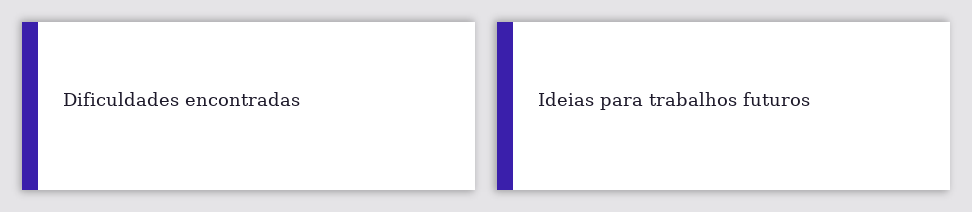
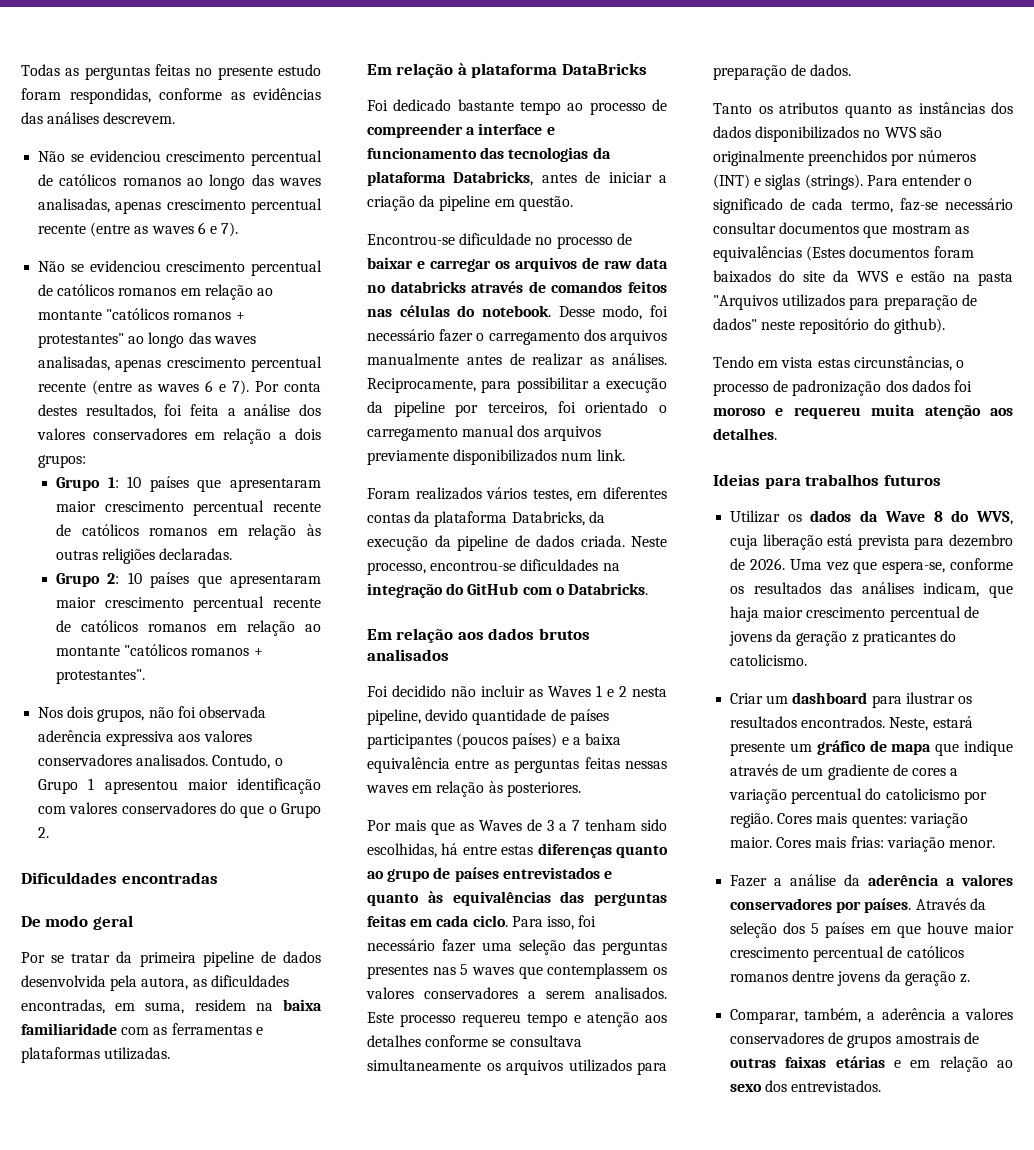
[63,92,300,106] [538,92,810,110] Dificuldades encontradas // Ideias para trabalhos futuros -> [21,64,321,80] [21,88,321,104] [21,112,176,124] [38,150,322,166] [38,174,321,190] [38,198,322,214] [38,222,239,237] [38,260,322,276] [38,284,273,300] [38,308,245,320] [38,332,256,348] [38,356,322,372] [38,380,321,395] [38,404,321,419] [37,428,321,444] [38,455,87,468] [56,476,321,492] [56,500,321,516] [56,524,322,540] [56,548,233,564] [56,572,322,588] [56,596,321,612] [56,620,321,636] [56,644,263,656] [56,669,146,684] [38,706,266,722] [38,730,252,746] [38,754,283,769] [38,778,321,794] [38,802,321,818] [38,827,50,838] [21,872,218,884] [21,915,133,930] [21,951,321,967] [21,975,289,991] [21,999,322,1014] [21,1023,263,1035] [21,1047,171,1063] [367,63,647,78] [367,99,667,115] [367,123,555,138] [367,147,611,162] [367,171,667,186] [367,195,573,211] [367,233,632,249] [367,257,668,272] [367,281,667,293] [367,305,668,320] [367,329,667,345] [367,353,667,366] [367,377,667,393] [367,401,667,417] [367,425,601,441] [367,449,625,465] [367,487,667,502] [367,511,605,527] [367,535,667,551] [367,559,620,575] [367,583,648,598] [367,628,590,643] [367,649,449,661] [367,685,667,697] [367,709,609,725] [367,733,621,749] [367,757,667,773] [366,781,581,797] [367,819,667,835] [367,843,668,858] [367,867,612,882] [367,891,667,906] [367,915,597,930] [367,939,667,955] [367,963,667,979] [366,987,667,999] [367,1012,667,1027] [367,1035,582,1047] [367,1059,667,1075] [713,64,852,80] [713,102,1013,118] [713,126,942,142] [713,150,976,166] [713,174,973,190] [713,198,1013,214] [713,222,969,238] [713,246,974,262] [713,270,1013,286] [713,294,977,310] [713,318,945,334] [713,356,964,371] [713,380,972,396] [713,404,1013,419] [713,428,777,440] [713,474,941,489] [730,510,1013,525] [730,534,1013,550] [730,558,1013,574] [730,582,1013,598] [730,606,979,622] [729,630,956,646] [730,654,808,666] [730,692,972,708] [730,716,973,731] [730,740,1013,756] [730,764,959,780] [729,788,987,804] [730,813,968,828] [730,836,995,852] [730,874,1013,887] [730,898,986,913] [730,922,1014,938] [730,946,964,962] [730,970,970,986] [730,1008,1013,1024] [730,1032,979,1048] [730,1056,1013,1072] [730,1080,882,1092] Todas as perguntas feitas no presente estudo foram respondidas, conforme as evidências das análises descrevem. // Não se evidenciou crescimento percentual de católicos romanos ao longo das waves analisadas, apenas crescimento percentual recente (entre as waves 6 e 7). // Não se evidenciou crescimento percentual de católicos romanos em relação ao montante "católicos romanos + protestantes" ao longo das waves analisadas, apenas crescimento percentual recente (entre as waves 6 e 7). Por conta destes resultados, foi feita a análise dos valores conservadores em relação a dois grupos: // Grupo 1: 10 países que apresentaram maior crescimento percentual recente de católicos romanos em relação às outras religiões declaradas. // Grupo 2: 10 países que apresentaram maior crescimento percentual recente de católicos romanos em relação ao montante "católicos romanos + protestantes". // Nos dois grupos, não foi observada aderência expressiva aos valores conservadores analisados. Contudo, o Grupo 1 apresentou maior identificação com valores conservadores do que o Grupo 2. // Dificuldades encontradas // De modo geral // Por se tratar da primeira pipeline de dados desenvolvida pela autora, as dificuldades encontradas, em suma, residem na baixa familiaridade com as ferramentas e plataformas utilizadas. // Em relação à plataforma DataBricks // Foi dedicado bastante tempo ao processo de compreender a interface e funcionamento das tecnologias da plataforma Databricks, antes de iniciar a criação da pipeline em questão. // Encontrou-se dificuldade no processo de baixar e carregar os arquivos de raw data no databricks através de comandos feitos nas células do notebook. Desse modo, foi necessário fazer o carregamento dos arquivos manualmente antes de realizar as análises. Reciprocamente, para possibilitar a execução da pipeline por terceiros, foi orientado o carregamento manual dos arquivos previamente disponibilizados num link. // Foram realizados vários testes, em diferentes contas da plataforma Databricks, da execução da pipeline de dados criada. Neste processo, encontrou-se dificuldades na integração do GitHub com o Databricks. // Em relação aos dados brutos analisados // Foi decidido não incluir as Waves 1 e 2 nesta pipeline, devido quantidade de países participantes (poucos países) e a baixa equivalência entre as perguntas feitas nessas waves em relação às posteriores. // Por mais que as Waves de 3 a 7 tenham sido escolhidas, há entre estas diferenças quanto ao grupo de países entrevistados e quanto às equivalências das perguntas feitas em cada ciclo. Para isso, foi necessário fazer uma seleção das perguntas presentes nas 5 waves que contemplassem os valores conservadores a serem analisados. Este processo requereu tempo e atenção aos detalhes conforme se consultava simultaneamente os arquivos utilizados para preparação de dados. // Tanto os atributos quanto as instâncias dos dados disponibilizados no WVS são originalmente preenchidos por números (INT) e siglas (strings). Para entender o significado de cada termo, faz-se necessário consultar documentos que mostram as equivalências (Estes documentos foram baixados do site da WVS e estão na pasta "Arquivos utilizados para preparação de dados" neste repositório do github). // Tendo em vista estas circunstâncias, o processo de padronização dos dados foi moroso e requereu muita atenção aos detalhes. // Ideias para trabalhos futuros // Utilizar os dados da Wave 8 do WVS, cuja liberação está prevista para dezembro de 2026. Uma vez que espera-se, conforme os resultados das análises indicam, que haja maior crescimento percentual de jovens da geração z praticantes do catolicismo. // Criar um dashboard para ilustrar os resultados encontrados. Neste, estará presente um gráfico de mapa que indique através de um gradiente de cores a variação percentual do catolicismo por região. Cores mais quentes: variação maior. Cores mais frias: variação menor. // Fazer a análise da aderência a valores conservadores por países. Através da seleção dos 5 países em que houve maior crescimento percentual de católicos romanos dentre jovens da geração z. // Comparar, também, a aderência a valores conservadores de grupos amostrais de outras faixas etárias e em relação ao sexo dos entrevistados.

